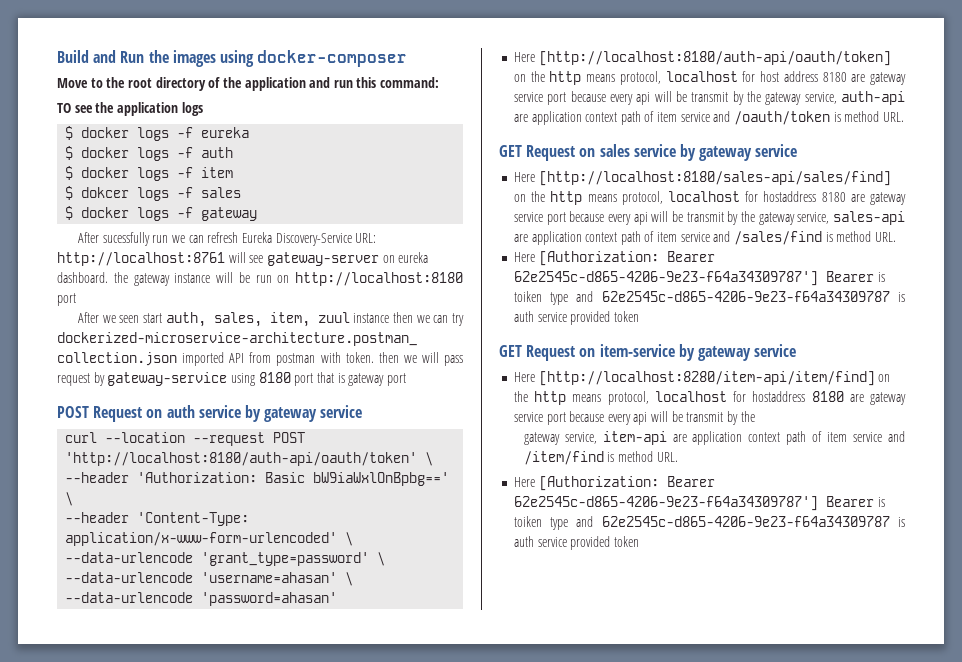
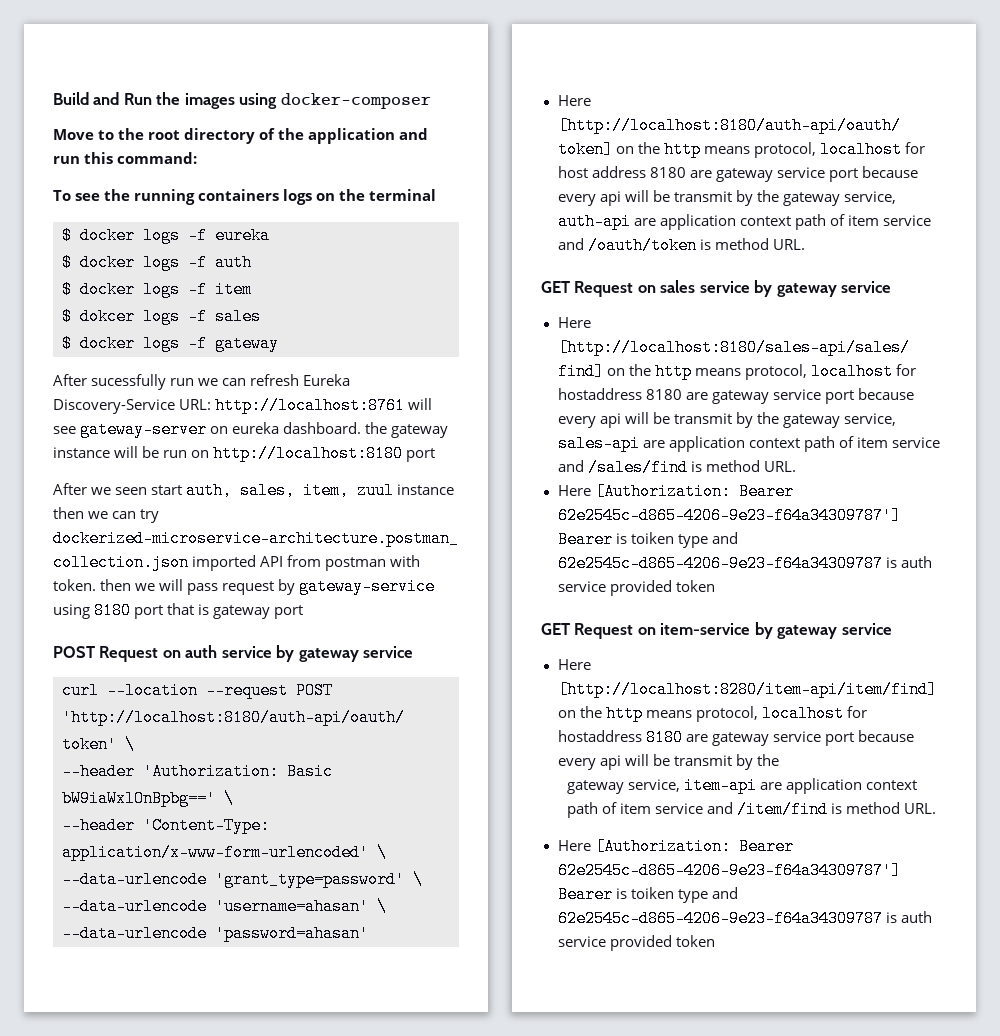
[57,103,71,113] TO -> [53,190,71,201] To
[116,102,203,116] application logs -> [134,189,437,205] running containers logs on the terminal

